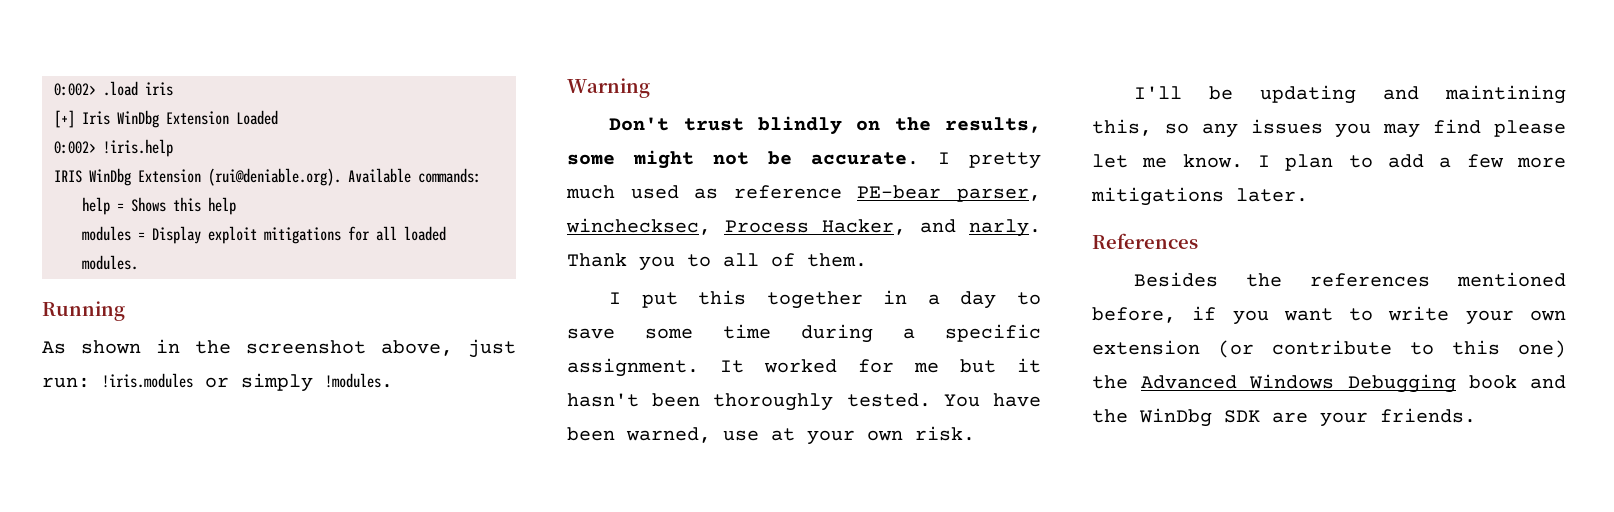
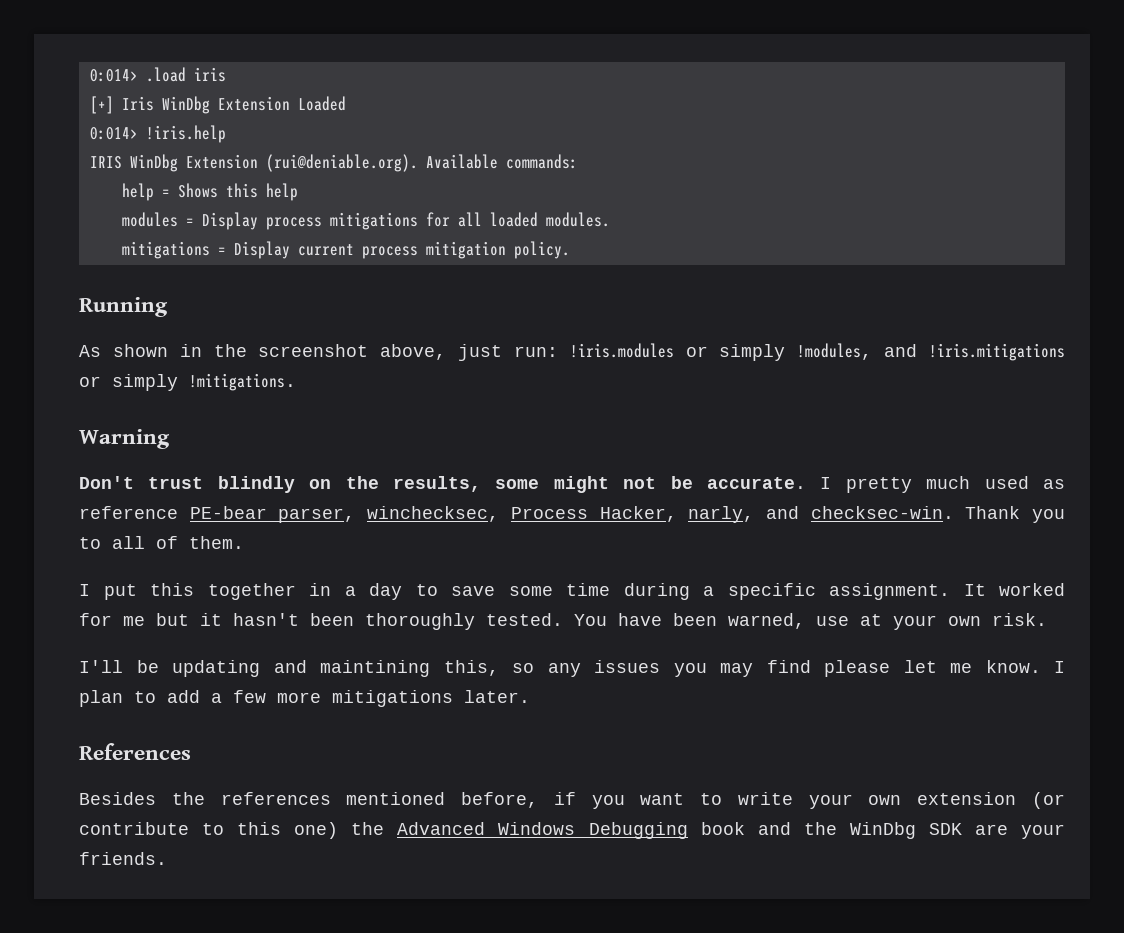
[54,83,96,96] 0:002> -> [89,69,138,82] 0:014>
[54,141,96,154] 0:002> -> [89,127,138,140] 0:014>
[208,226,257,244] exploit -> [265,217,322,230] process
(138, 262) none -> [121,241,570,259] // mitigations = Display current process mitigation policy.
[325,373,393,388] !modules. -> [797,343,1065,361] [79,373,296,391] !modules, and !iris.mitigations or simply !mitigations.
[919,219,1041,237] and narly. -> [688,506,954,523] narly, and checksec-win.

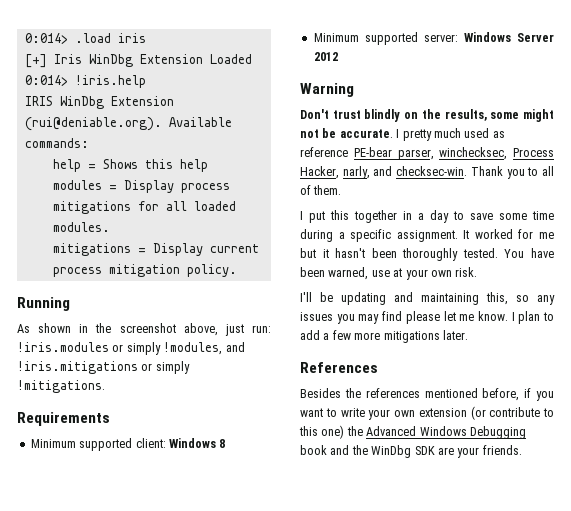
(296, 382) none -> [17,412,110,426] [30,438,226,451] [313,32,554,45] [313,52,338,61] // Requirements // Minimum supported client: Windows 8 // Minimum supported server: Windows Server 2012
[320,660,430,677] maintining -> [421,293,479,305] maintaining

